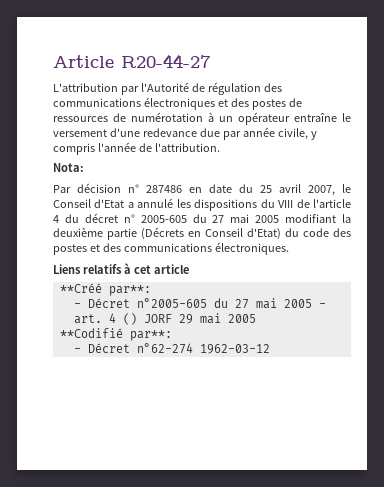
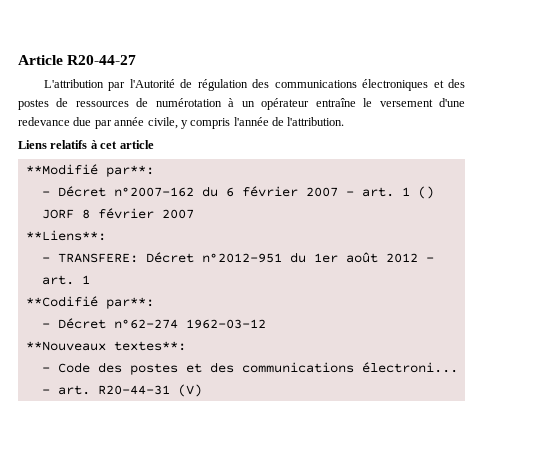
[53,163,84,172] [53,183,351,196] [53,198,352,211] [53,213,351,223] [53,227,351,240] [53,242,289,255] // Nota: // Par décision n° 287486 en date du 25 avril 2007, le Conseil d'Etat a annulé les dispositions du VIII de l'article 4 du décret n° 2005‑605 du 27 mai 2005 modifiant la deuxième partie (Décrets en Conseil d'Etat) du code des postes et des communications électroniques. -> (345, 121) none
[59,283,151,296] [73,298,326,309] [73,313,116,324] **Créé par**: // - Décret n°2005-605 du 27 mai 2005 - art. 4 -> [25,164,154,177] [41,186,410,197] **Modifié par**: // - Décret n°2007-162 du 6 février 2007 - art. 1
[178,313,256,324] 29 mai 2005 -> [81,208,194,219] [25,230,106,241] [41,252,434,263] [41,275,90,285] 8 février 2007 // **Liens**: // - TRANSFERE: Décret n°2012-951 du 1er août 2012 - art. 1
(270, 349) none -> [25,341,186,351] [41,362,458,375] [41,384,202,397] // **Nouveaux textes**: // - Code des postes et des communications électroni... - art. R20-44-31 (V)

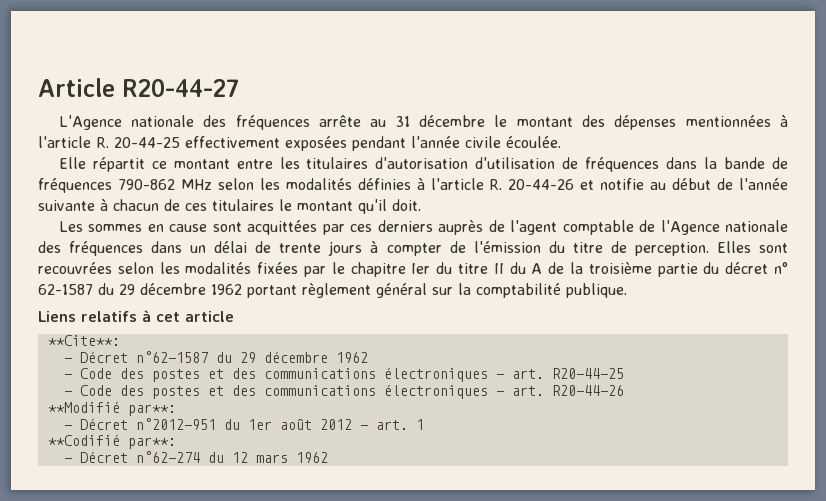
[43,79,465,91] [18,98,465,110] [18,117,345,129] L'attribution par l'Autorité de régulation des communications électroniques et des postes de ressources de numérotation à un opérateur entraîne le versement d'une redevance due par année civile, y compris l'année de l'attribution. -> [58,115,789,130] [38,136,561,151] [58,157,789,172] [38,178,788,193] [38,199,421,214] [58,220,788,235] [38,241,788,256] [38,262,788,277] [38,283,627,298] L'Agence nationale des fréquences arrête au 31 décembre le montant des dépenses mentionnées à l'article R. 20-44-25 effectivement exposées pendant l'année civile écoulée. // Elle répartit ce montant entre les titulaires d'autorisation d'utilisation de fréquences dans la bande de fréquences 790-862 MHz selon les modalités définies à l'article R. 20-44-26 et notifie au début de l'année suivante à chacun de ces titulaires le montant qu'il doit. // Les sommes en cause sont acquittées par ces derniers auprès de l'agent comptable de l'Agence nationale des fréquences dans un délai de trente jours à compter de l'émission du titre de perception. Elles sont recouvrées selon les modalités fixées par le chapitre Ier du titre II du A de la troisième partie du décret n° 62-1587 du 29 décembre 1962 portant règlement général sur la comptabilité publique.
[25,164,154,177] [41,186,434,199] [41,208,194,219] [25,230,106,241] [41,253,138,263] **Modifié par**: // - Décret n°2007-162 du 6 février 2007 - art. 1 () JORF 8 février 2007 // **Liens**: // - TRANSFERE: -> [47,335,120,346] [63,351,368,363] [63,367,624,382] [63,384,624,399] [47,401,176,416] [63,425,72,430] **Cite**: // - Décret n°62-1587 du 29 décembre 1962 // - Code des postes et des communications électroniques - art. R20-44-25 // - Code des postes et des communications électroniques - art. R20-44-26 // **Modifié par**: // -
[185,319,266,329] [25,341,186,351] [41,362,458,375] [41,384,202,397] 1962-03-12 // **Nouveaux textes**: // - Code des postes et des communications électroni... - art. R20-44-31 (V) -> [207,452,328,463] du 12 mars 1962

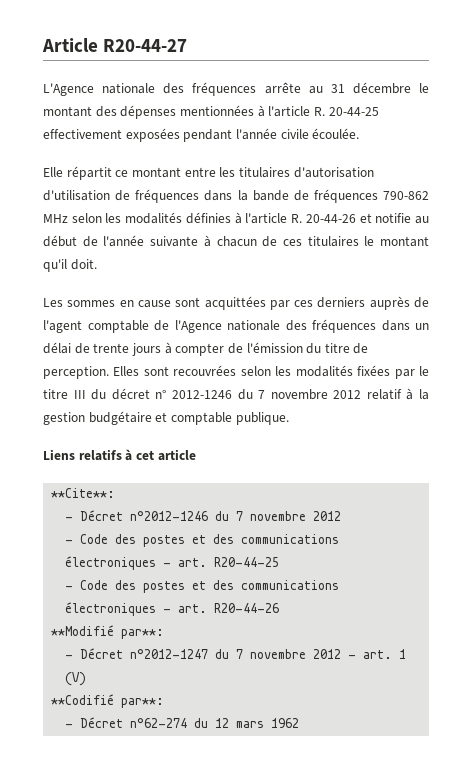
[350,262,788,277] [38,283,561,298] chapitre Ier du titre II du A de la troisième partie du décret n° 62-1587 du 29 décembre 1962 portant règlement général sur la comptabilité -> [43,388,429,400] [43,411,232,425] titre III du décret n° 2012-1246 du 7 novembre 2012 relatif à la gestion budgétaire et comptable
[135,351,368,363] n°62-1587 du 29 décembre 1962 -> [130,511,342,521] n°2012-1246 du 7 novembre 2012
[135,418,312,430] n°2012-951 du 1er août -> [130,649,307,659] n°2012-1247 du 7 novembre
(424, 424) none -> [65,672,87,686] (V)

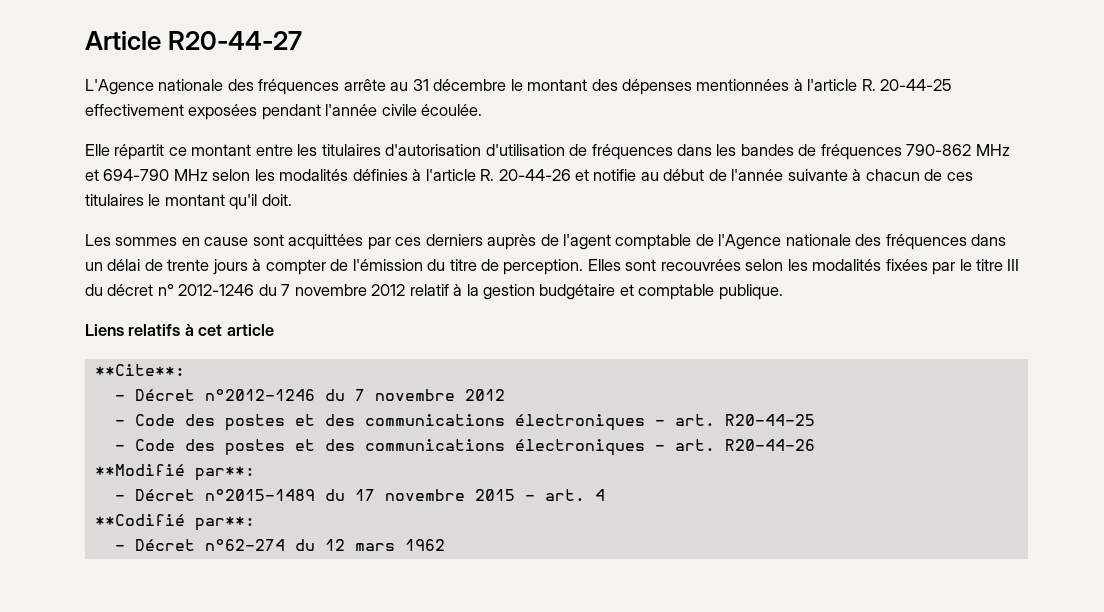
[237,190,289,201] la bande -> [716,144,794,156] les bandes
(68, 218) none -> [85,169,208,181] et 694-790 MHz
[130,649,407,659] [65,672,87,686] n°2012-1247 du 7 novembre 2012 - art. 1 (V) -> [204,489,605,501] n°2015-1489 du 17 novembre 2015 - art. 4

